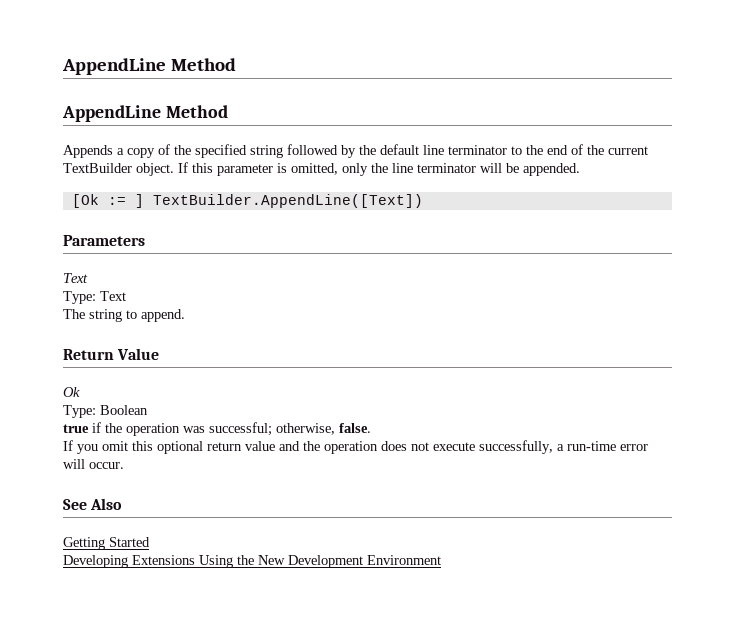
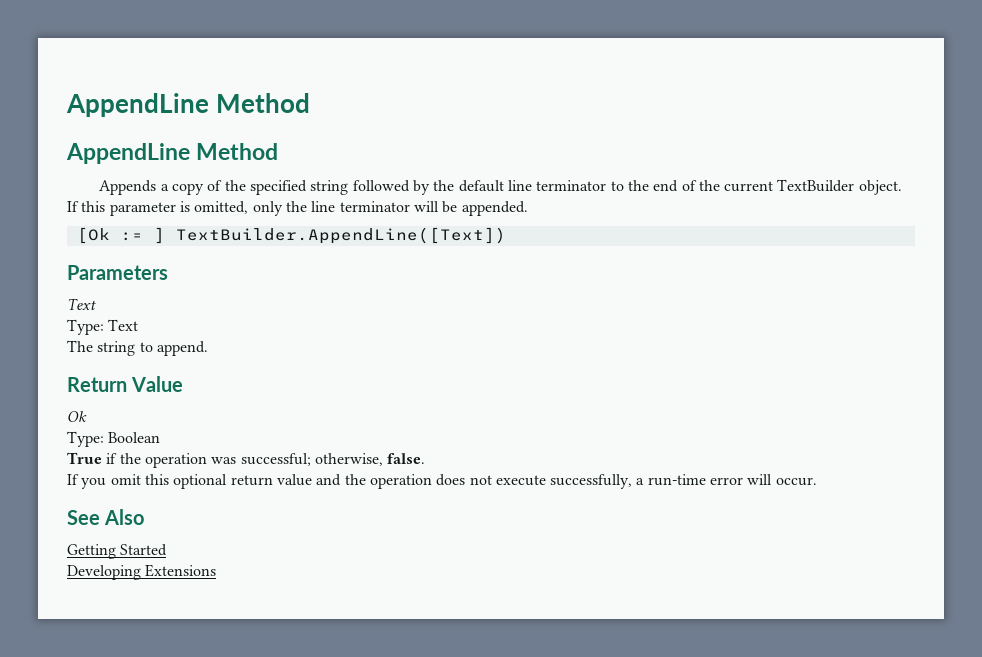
[63,424,89,433] true -> [67,452,102,464] True
[199,555,441,568] Using the New Development Environment -> (217, 570) none

